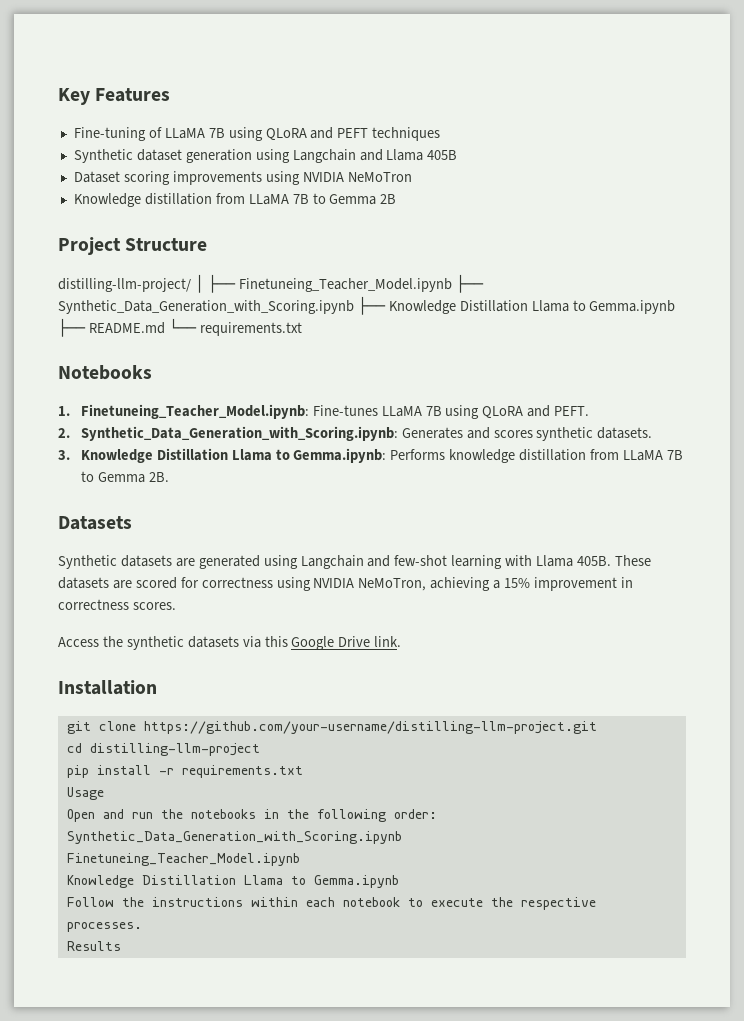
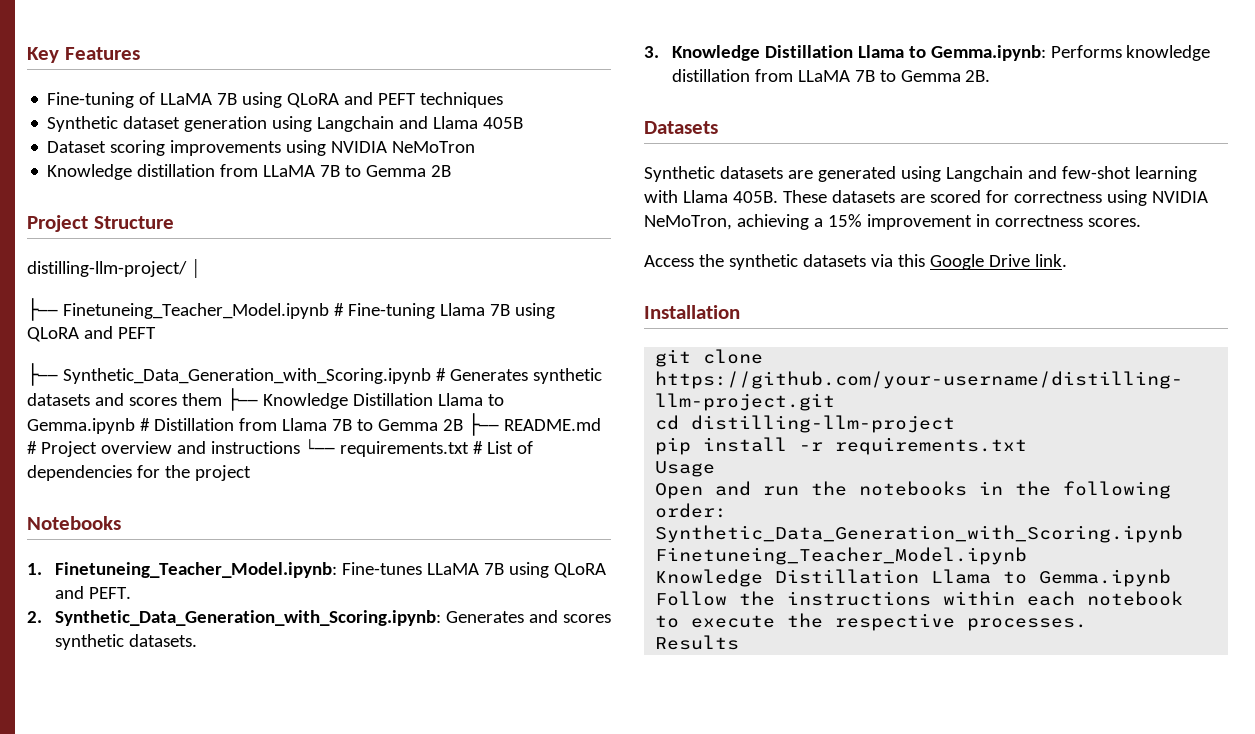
(204, 283) none -> (201, 268) //
[455,274,484,293] [58,300,354,314] ├── Synthetic_Data_Generation_with_Scoring.ipynb -> [333,303,555,319] [27,326,156,342] [27,363,602,386] [27,393,222,406] # Fine-tuning Llama 7B using QLoRA and PEFT // ├── Synthetic_Data_Generation_with_Scoring.ipynb # Generates synthetic datasets and scores them
[58,318,302,337] ├── README.md └── requirements.txt -> [139,413,601,436] [27,439,533,457] [27,465,251,481] # Distillation from Llama 7B to Gemma 2B ├── README.md # Project overview and instructions └── requirements.txt # List of dependencies for the project

